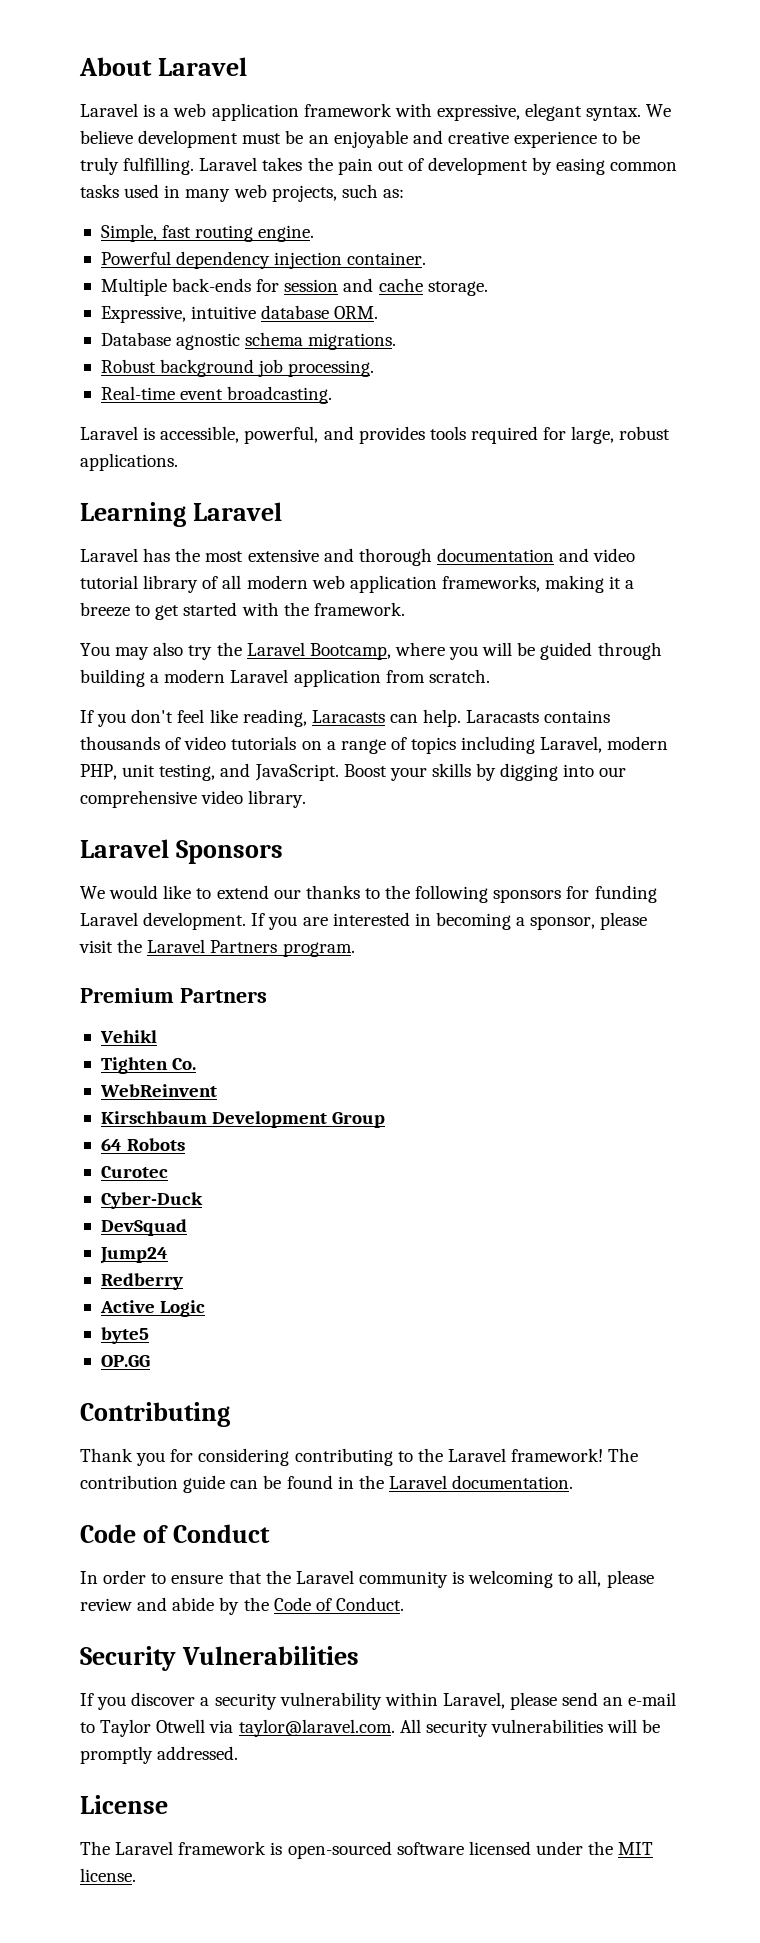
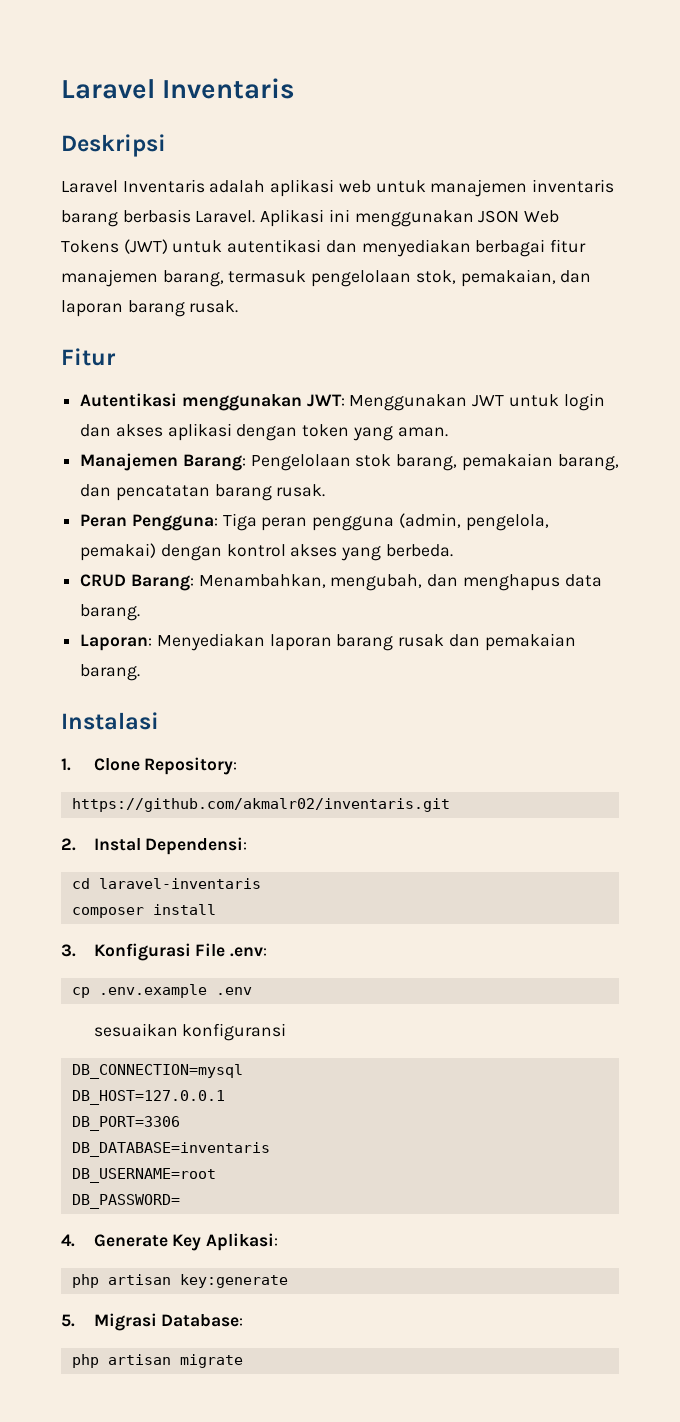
[79,57,247,76] [80,103,672,121] [80,130,641,148] [80,157,678,175] [80,184,404,202] [100,224,315,242] [100,251,427,269] [100,278,488,296] [100,305,379,323] [100,332,397,350] [100,359,375,377] [100,386,333,404] [80,426,671,444] [80,453,178,471] [80,502,282,527] [80,548,636,566] [80,575,635,593] [80,602,405,620] [80,642,662,660] [80,669,490,687] [80,709,611,727] [80,736,669,754] [80,763,627,781] [80,790,307,808] [80,839,283,864] [80,885,657,903] [80,912,648,930] [79,939,355,957] [80,988,267,1003] [99,1030,157,1043] [100,1057,197,1074] [99,1084,217,1097] [100,1111,386,1128] [100,1138,186,1151] [100,1166,168,1178] [100,1192,203,1209] [100,1219,187,1236] [99,1247,168,1264] [100,1273,183,1290] [99,1300,206,1317] [100,1327,149,1344] [100,1355,150,1367] [80,1402,230,1427] [80,1448,639,1466] [80,1475,574,1493] [80,1524,270,1543] [80,1570,654,1588] [80,1597,404,1615] [80,1646,359,1671] [80,1692,677,1710] [80,1719,661,1737] [80,1746,239,1764] [80,1795,168,1814] [80,1841,654,1859] [80,1868,136,1882] About Laravel // Laravel is a web application framework with expressive, elegant syntax. We believe development must be an enjoyable and creative experience to be truly fulfilling. Laravel takes the pain out of development by easing common tasks used in many web projects, such as: // Simple, fast routing engine. // Powerful dependency injection container. // Multiple back-ends for session and cache storage. // Expressive, intuitive database ORM. // Database agnostic schema migrations. // Robust background job processing. // Real-time event broadcasting. // Laravel is accessible, powerful, and provides tools required for large, robust applications. // Learning Laravel // Laravel has the most extensive and thorough documentation and video tutorial library of all modern web application frameworks, making it a breeze to get started with the framework. // You may also try the Laravel Bootcamp, where you will be guided through building a modern Laravel application from scratch. // If you don't feel like reading, Laracasts can help. Laracasts contains thousands of video tutorials on a range of topics including Laravel, modern PHP, unit testing, and JavaScript. Boost your skills by digging into our comprehensive video library. // Laravel Sponsors // We would like to extend our thanks to the following sponsors for funding Laravel development. If you are interested in becoming a sponsor, please visit the Laravel Partners program. // Premium Partners // Vehikl // Tighten Co. // WebReinvent // Kirschbaum Development Group // 64 Robots // Curotec // Cyber-Duck // DevSquad // Jump24 // Redberry // Active Logic // byte5 // OP.GG // Contributing // Thank you for considering contributing to the Laravel framework! The contribution guide can be found in the Laravel documentation. // Code of Conduct // In order to ensure that the Laravel community is welcoming to all, please review and abide by the Code of Conduct. // Security Vulnerabilities // If you discover a security vulnerability within Laravel, please send an e-mail to Taylor Otwell via taylor@laravel.com. All security vulnerabilities will be promptly addressed. // License // The Laravel framework is open-sourced software licensed under the MIT license. -> [61,78,296,99] [61,134,166,157] [61,179,615,197] [61,209,560,227] [61,239,587,257] [61,269,592,287] [61,300,239,317] [61,348,116,366] [80,393,605,411] [80,423,448,441] [80,453,619,471] [80,484,326,501] [80,513,549,531] [80,543,453,561] [80,574,602,591] [80,604,141,621] [80,633,576,651] [80,664,141,681] [61,712,159,730] [61,757,238,775] [71,798,450,812] [61,837,248,855] [71,878,261,889] [71,904,216,918] [61,943,268,961] [71,984,252,998] [93,1023,287,1041] [71,1064,243,1079] [71,1090,225,1105] [71,1116,180,1131] [71,1142,270,1157] [71,1168,216,1183] [71,1194,180,1209] [61,1233,279,1251] [71,1274,288,1288] [61,1313,244,1331] [71,1354,243,1368] Laravel Inventaris // Deskripsi // Laravel Inventaris adalah aplikasi web untuk manajemen inventaris barang berbasis Laravel. Aplikasi ini menggunakan JSON Web Tokens (JWT) untuk autentikasi dan menyediakan berbagai fitur manajemen barang, termasuk pengelolaan stok, pemakaian, dan laporan barang rusak. // Fitur // Autentikasi menggunakan JWT: Menggunakan JWT untuk login dan akses aplikasi dengan token yang aman. // Manajemen Barang: Pengelolaan stok barang, pemakaian barang, dan pencatatan barang rusak. // Peran Pengguna: Tiga peran pengguna (admin, pengelola, pemakai) dengan kontrol akses yang berbeda. // CRUD Barang: Menambahkan, mengubah, dan menghapus data barang. // Laporan: Menyediakan laporan barang rusak dan pemakaian barang. // Instalasi // 1. Clone Repository: // https://github.com/akmalr02/inventaris.git // 2. Instal Dependensi: // cd laravel-inventaris // composer install // 3. Konfigurasi File .env: // cp .env.example .env // sesuaikan konfiguransi // DB_CONNECTION=mysql // DB_HOST=127.0.0.1 // DB_PORT=3306 // DB_DATABASE=inventaris // DB_USERNAME=root // DB_PASSWORD= // 4. Generate Key Aplikasi: // php artisan key:generate // 5. Migrasi Database: // php artisan migrate

